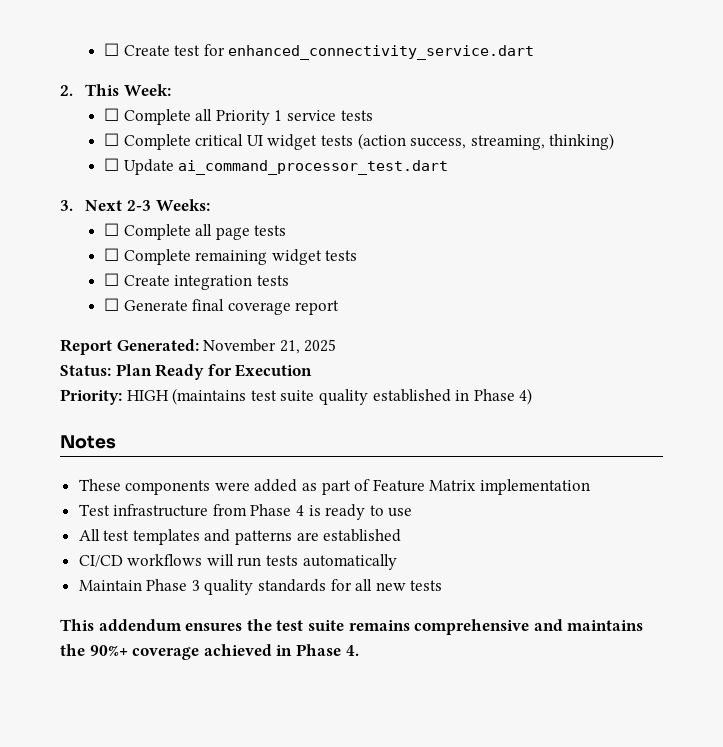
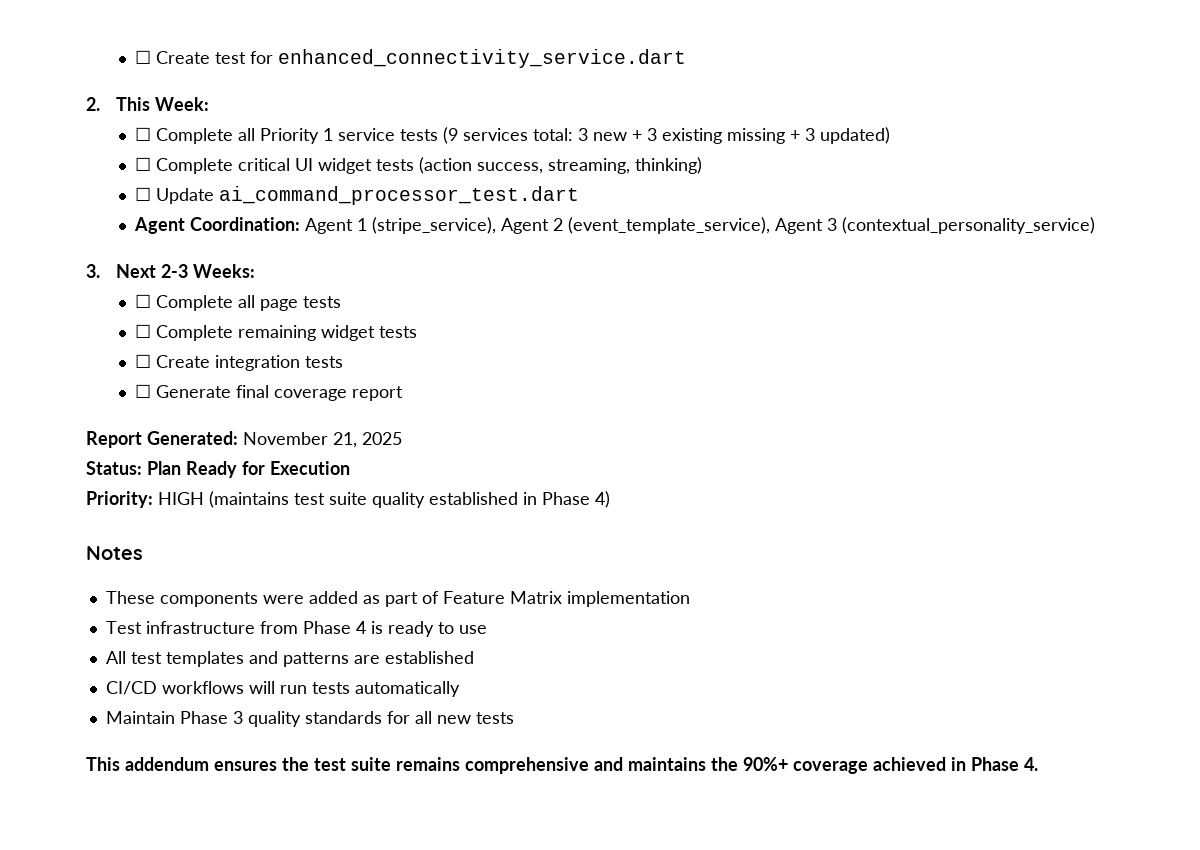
(373, 115) none -> [443,127,891,144] (9 services total: 3 new + 3 existing missing + 3 updated)
(449, 167) none -> [134,217,1096,234] // Agent Coordination: Agent 1 (stripe_service), Agent 2 (event_template_service), Agent 3 (contextual_personality_service)

